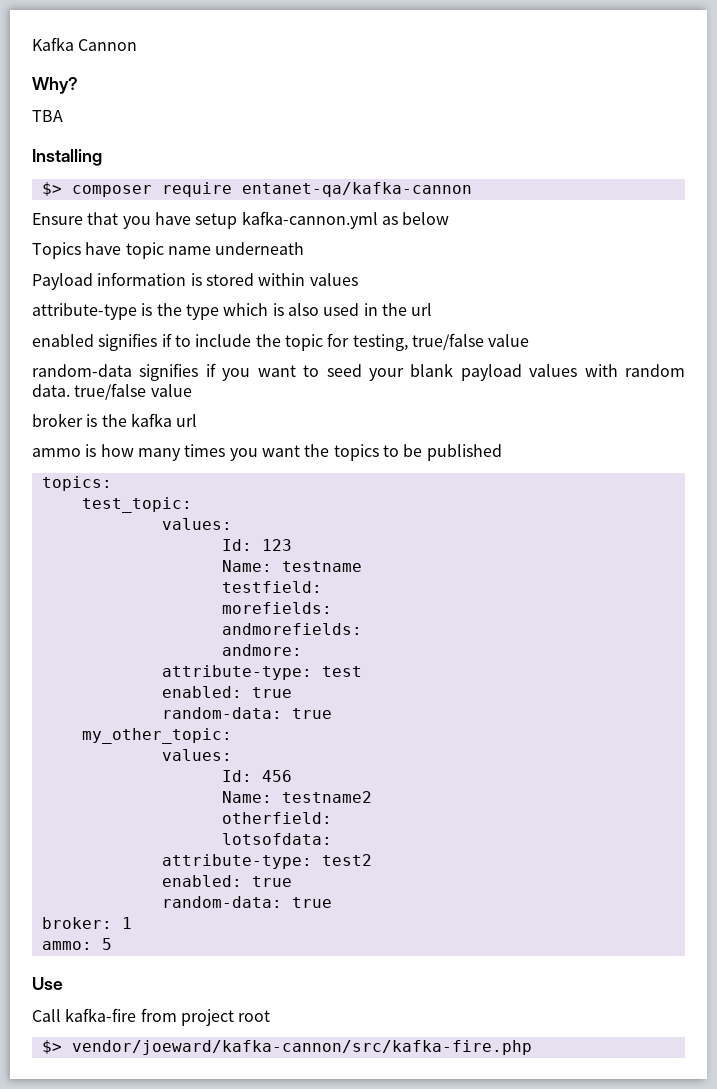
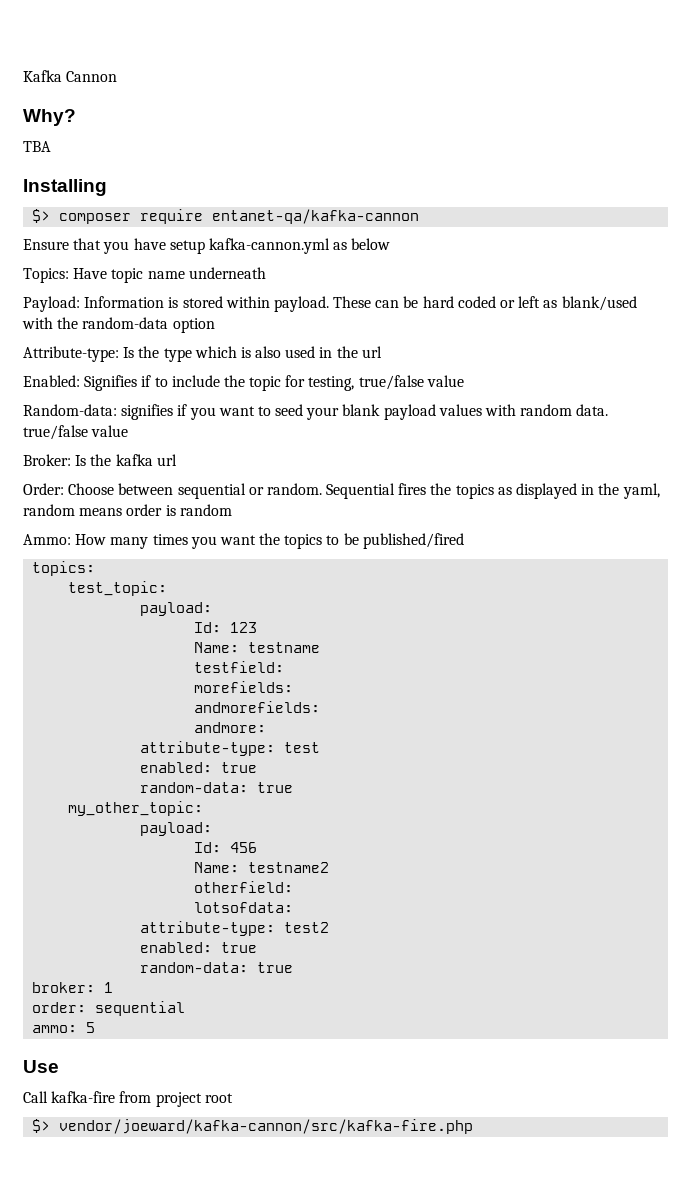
[32,242,122,259] Topics have -> [23,268,108,283] Topics: Have
[32,272,187,290] Payload information -> [23,296,165,312] Payload: Information
[309,273,358,286] [32,303,153,320] values // attribute-type is -> [273,296,637,312] [22,317,215,333] [23,346,135,362] payload. These can be hard coded or left as blank/used with the random-data option // Attribute-type: Is
[32,333,158,351] enabled signifies -> [23,375,138,391] Enabled: Signifies
[32,364,132,377] random-data -> [23,404,117,416] Random-data:
[32,413,98,427] broker is -> [23,454,87,466] Broker: Is
[32,444,134,457] ammo is how -> [23,483,660,499] [23,504,232,516] [23,534,107,545] Order: Choose between sequential or random. Sequential fires the topics as displayed in the yaml, random means order is random // Ammo: How
[426,444,502,461] published -> [362,533,464,549] published/fired
[161,518,232,530] values: -> [140,602,213,616] payload:
[161,749,232,761] values: -> [140,822,213,836] payload:
(132, 923) none -> [32,1001,186,1016] // order: sequential

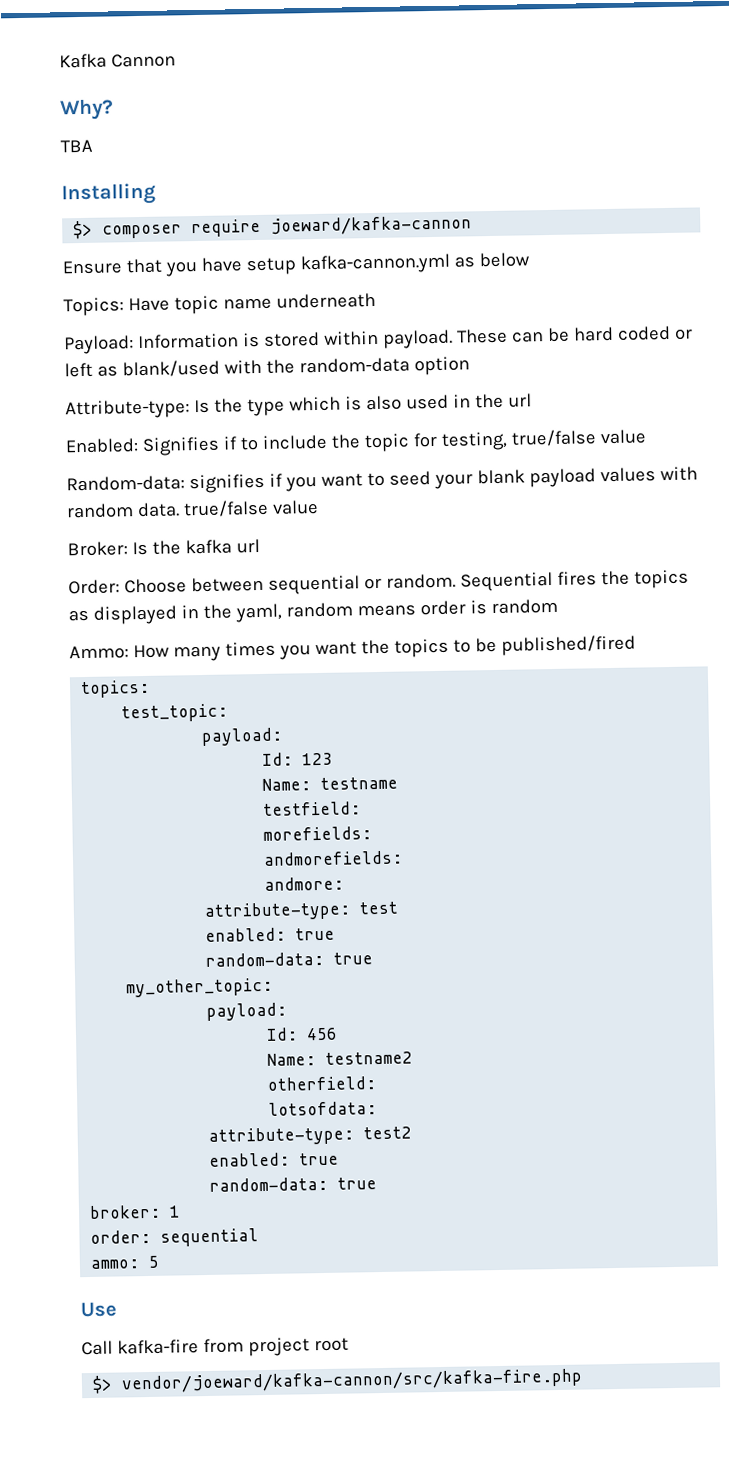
[212,209,420,224] entanet-qa/kafka-cannon -> [270,215,473,236] joeward/kafka-cannon

